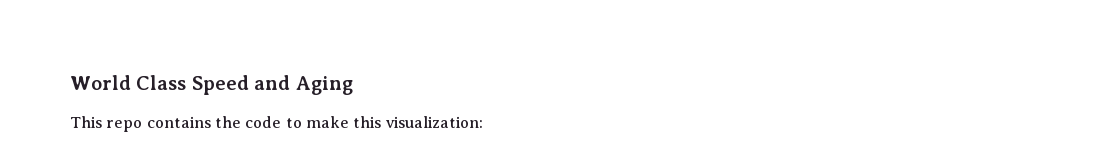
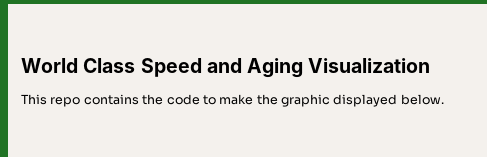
(353, 85) none -> [308,58,431,73] Visualization
[353,116,483,128] this visualization: -> [256,94,444,107] the graphic displayed below.

